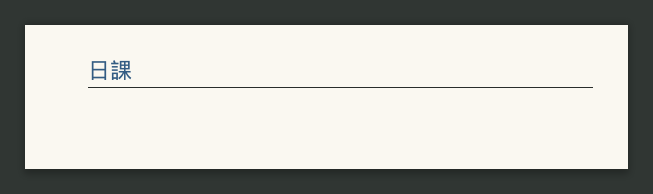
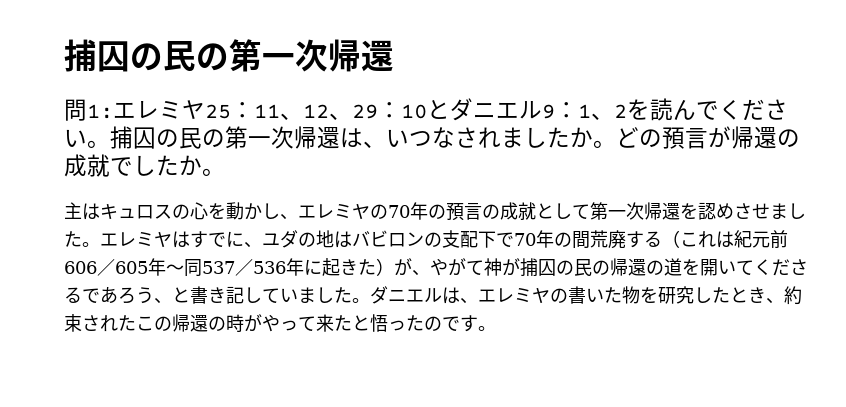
[88,60,132,80] 日課 -> [64,39,394,72] [64,98,788,121] [64,126,800,149] [64,154,225,177] [64,202,806,221] [64,230,788,249] [64,258,808,277] [64,286,802,305] [64,314,496,332] 捕囚の民の第一次帰還 // 問1:エレミヤ25：11、12、29：10とダニエル9：1、2を読んでください。捕囚の民の第一次帰還は、いつなされましたか。どの預言が帰還の成就でしたか。 // 主はキュロスの心を動かし、エレミヤの70年の預言の成就として第一次帰還を認めさせました。エレミヤはすでに、ユダの地はバビロンの支配下で70年の間荒廃する（これは紀元前606／605年～同537／536年に起きた）が、やがて神が捕囚の民の帰還の道を開いてくださるであろう、と書き記していました。ダニエルは、エレミヤの書いた物を研究したとき、約束されたこの帰還の時がやって来たと悟ったのです。

